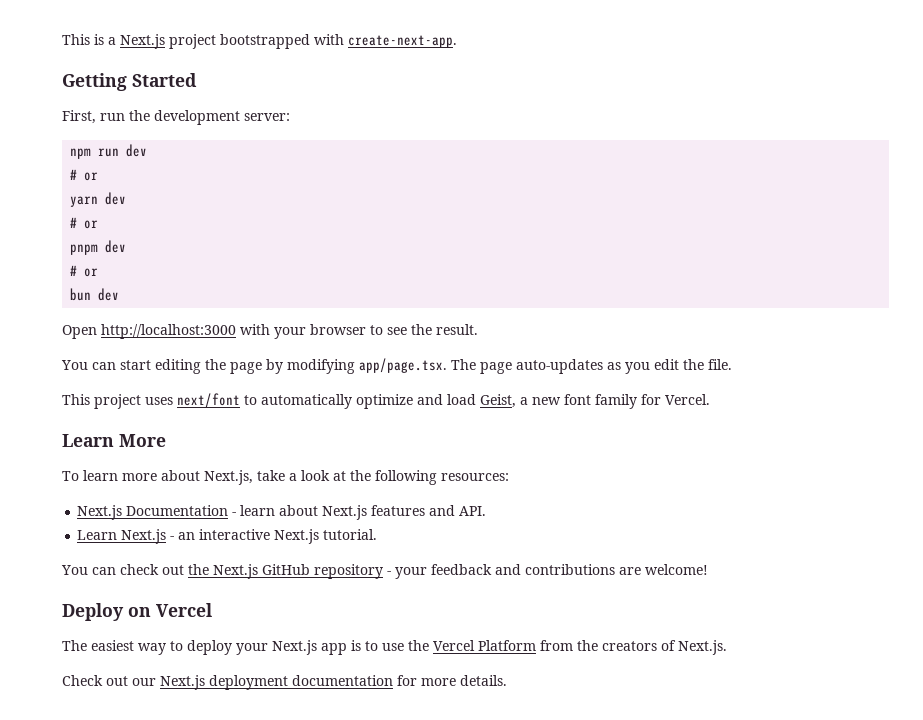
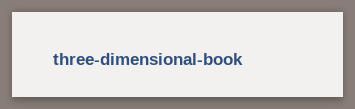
[62,34,457,49] [62,73,197,91] [62,110,290,125] [70,144,148,159] [70,169,99,181] [70,192,127,207] [70,217,99,229] [70,240,127,255] [70,265,99,277] [70,288,120,301] [62,324,478,339] [61,358,732,374] [62,393,710,409] [62,434,166,447] [62,470,509,485] [77,505,487,520] [77,529,378,544] [61,564,708,579] [62,603,212,621] [62,640,727,655] [62,675,507,690] This is a Next.js project bootstrapped with create-next-app. // Getting Started // First, run the development server: // npm run dev // # or // yarn dev // # or // pnpm dev // # or // bun dev // Open http://localhost:3000 with your browser to see the result. // You can start editing the page by modifying app/page.tsx. The page auto-updates as you edit the file. // This project uses next/font to automatically optimize and load Geist, a new font family for Vercel. // Learn More // To learn more about Next.js, take a look at the following resources: // Next.js Documentation - learn about Next.js features and API. // Learn Next.js - an interactive Next.js tutorial. // You can check out the Next.js GitHub repository - your feedback and contributions are welcome! // Deploy on Vercel // The easiest way to deploy your Next.js app is to use the Vercel Platform from the creators of Next.js. // Check out our Next.js deployment documentation for more details. -> [53,53,243,65] three-dimensional-book

